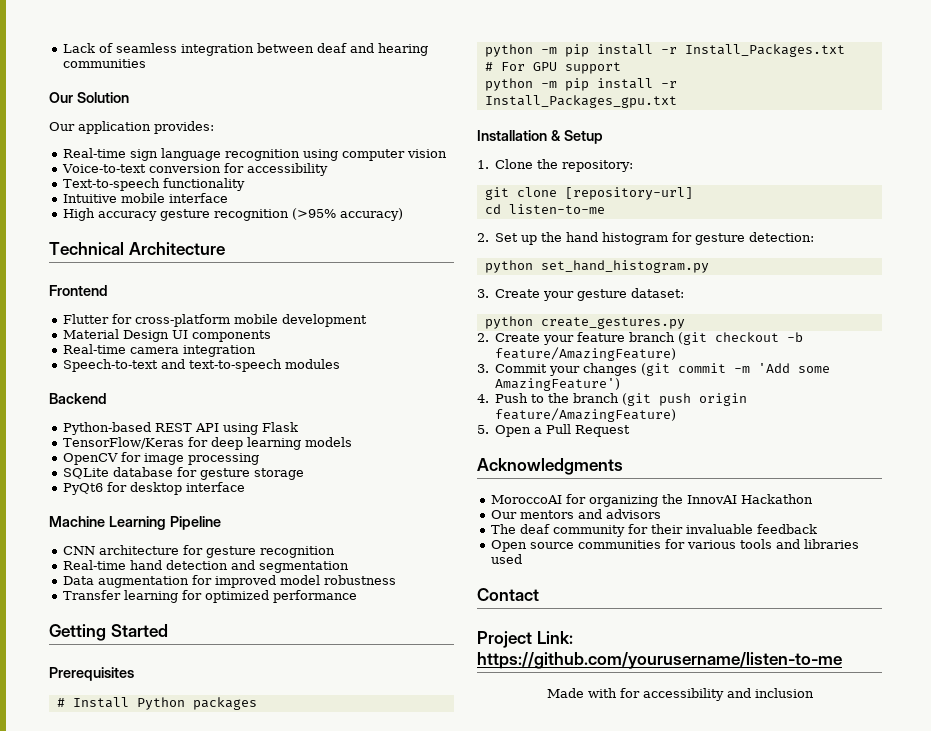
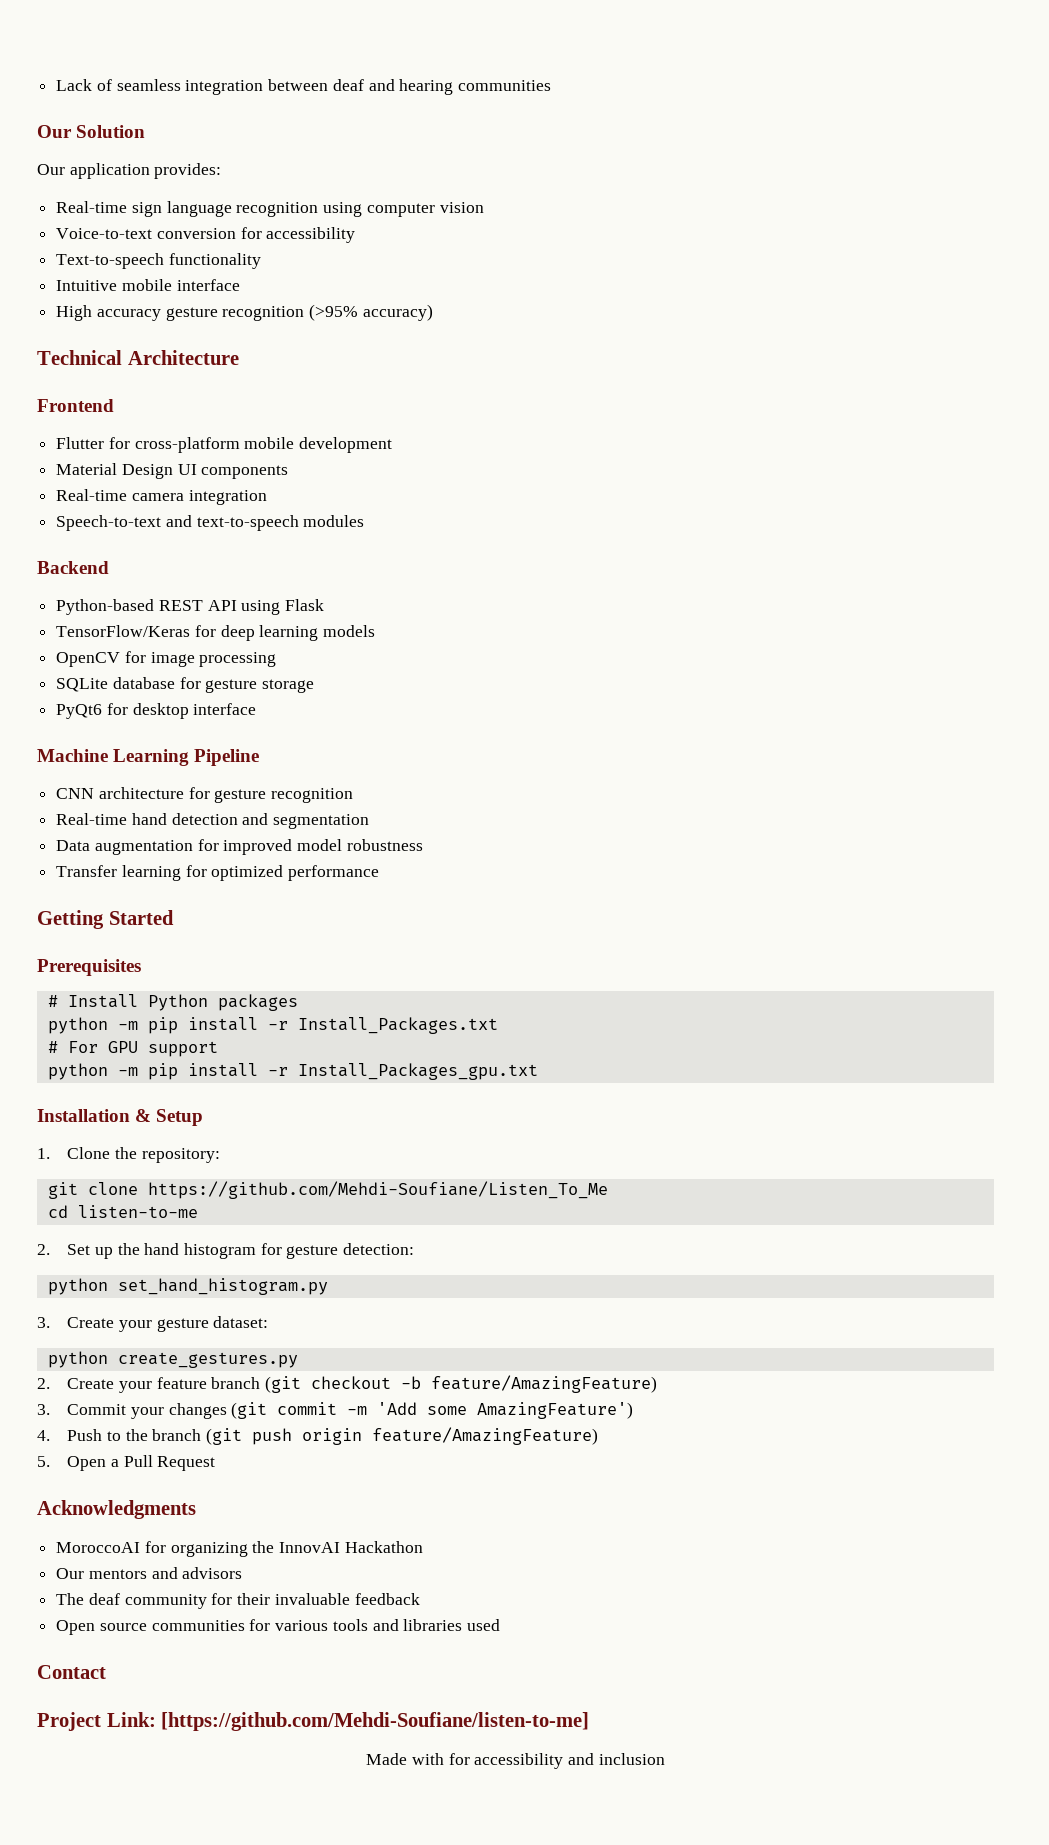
[564,187,693,200] [repository-url] -> [147,1181,608,1199] https://github.com/Mehdi-Soufiane/Listen_To_Me
[477,652,842,669] https://github.com/yourusername/listen-to-me -> [161,1712,590,1731] [https://github.com/Mehdi-Soufiane/listen-to-me]

